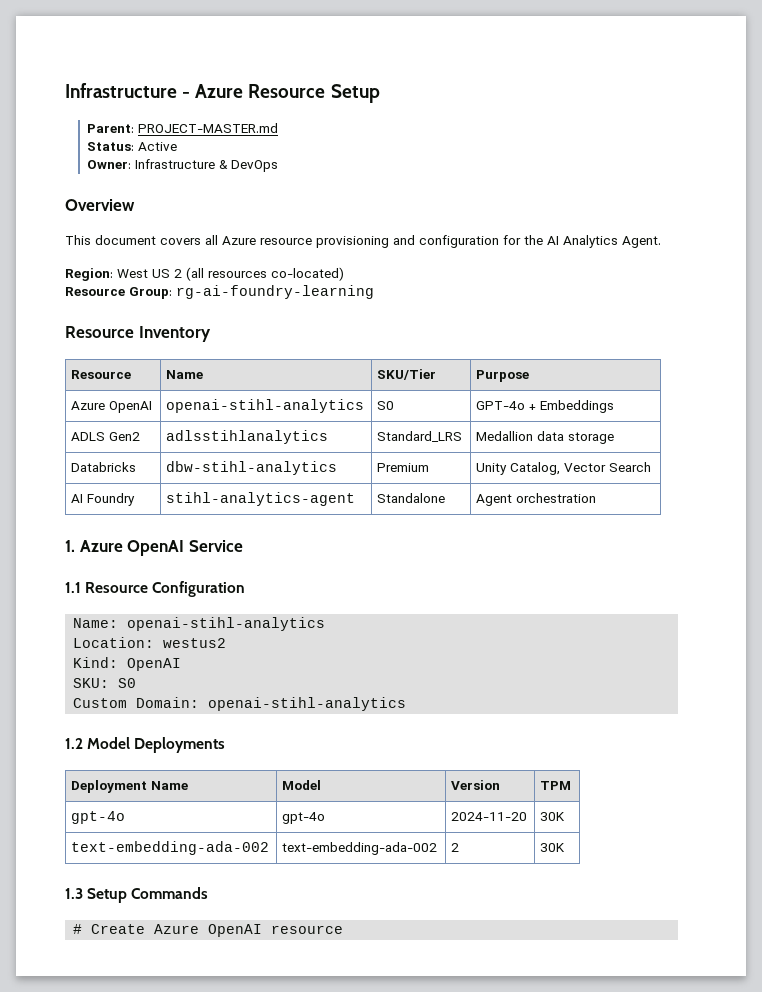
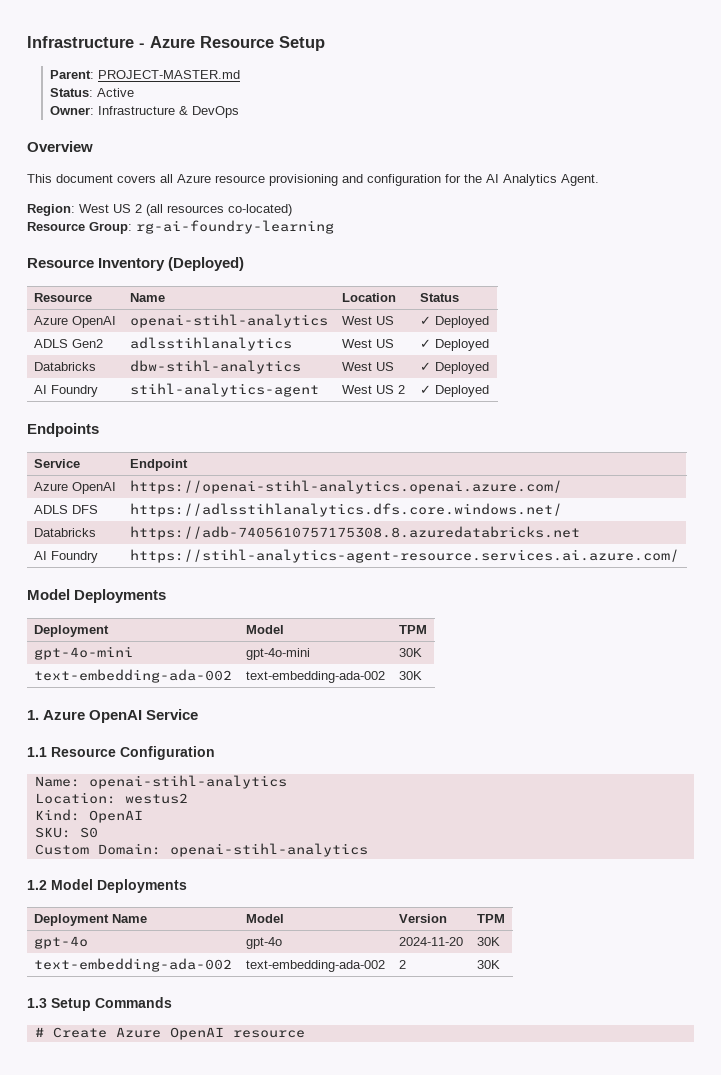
(211, 334) none -> [168,257,245,271] (Deployed)
[377,369,437,380] [476,370,530,382] SKU/Tier | Purpose -> [341,293,396,302] [419,293,459,302] Location | Status
[377,401,395,410] [476,400,615,413] S0 | GPT-4o + Embeddings -> [341,316,394,325] [419,316,489,328] West US | ✓ Deployed
[377,431,463,442] [476,431,615,444] [71,462,137,472] [166,461,338,475] [377,463,430,472] [476,462,652,475] [71,493,136,506] [166,492,356,506] [377,493,446,503] [476,493,597,506] Standard_LRS | Medallion data storage // Databricks | dbw-stihl-analytics | Premium | Unity Catalog, Vector Search // AI Foundry | stihl-analytics-agent | Standalone | Agent orchestration -> [341,339,394,348] [419,339,489,351] [33,362,96,371] [129,360,301,374] [341,362,394,371] [419,362,489,374] [33,385,98,397] [129,383,319,397] [341,385,405,394] [419,385,489,397] [27,423,99,437] [33,459,80,468] [129,459,188,471] [33,482,116,494] [129,480,562,494] [33,505,98,514] [129,503,562,517] [33,528,96,537] [129,526,580,540] [33,551,98,563] [129,549,679,563] [27,589,167,603] [33,625,109,637] [245,625,284,634] [398,625,427,634] [33,646,133,660] [245,648,310,660] [398,648,422,657] [33,669,232,683] [245,671,385,683] [398,671,422,680] West US | ✓ Deployed // Databricks | dbw-stihl-analytics | West US | ✓ Deployed // AI Foundry | stihl-analytics-agent | West US 2 | ✓ Deployed // Endpoints // Service | Endpoint // Azure OpenAI | https://openai-stihl-analytics.openai.azure.com/ // ADLS DFS | https://adlsstihlanalytics.dfs.core.windows.net/ // Databricks | https://adb-7405610757175308.8.azuredatabricks.net // AI Foundry | https://stihl-analytics-agent-resource.services.ai.azure.com/ // Model Deployments // Deployment | Model | TPM // gpt-4o-mini | gpt-4o-mini | 30K // text-embedding-ada-002 | text-embedding-ada-002 | 30K

